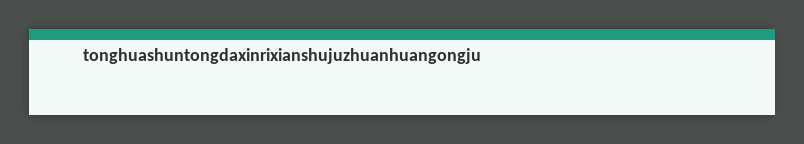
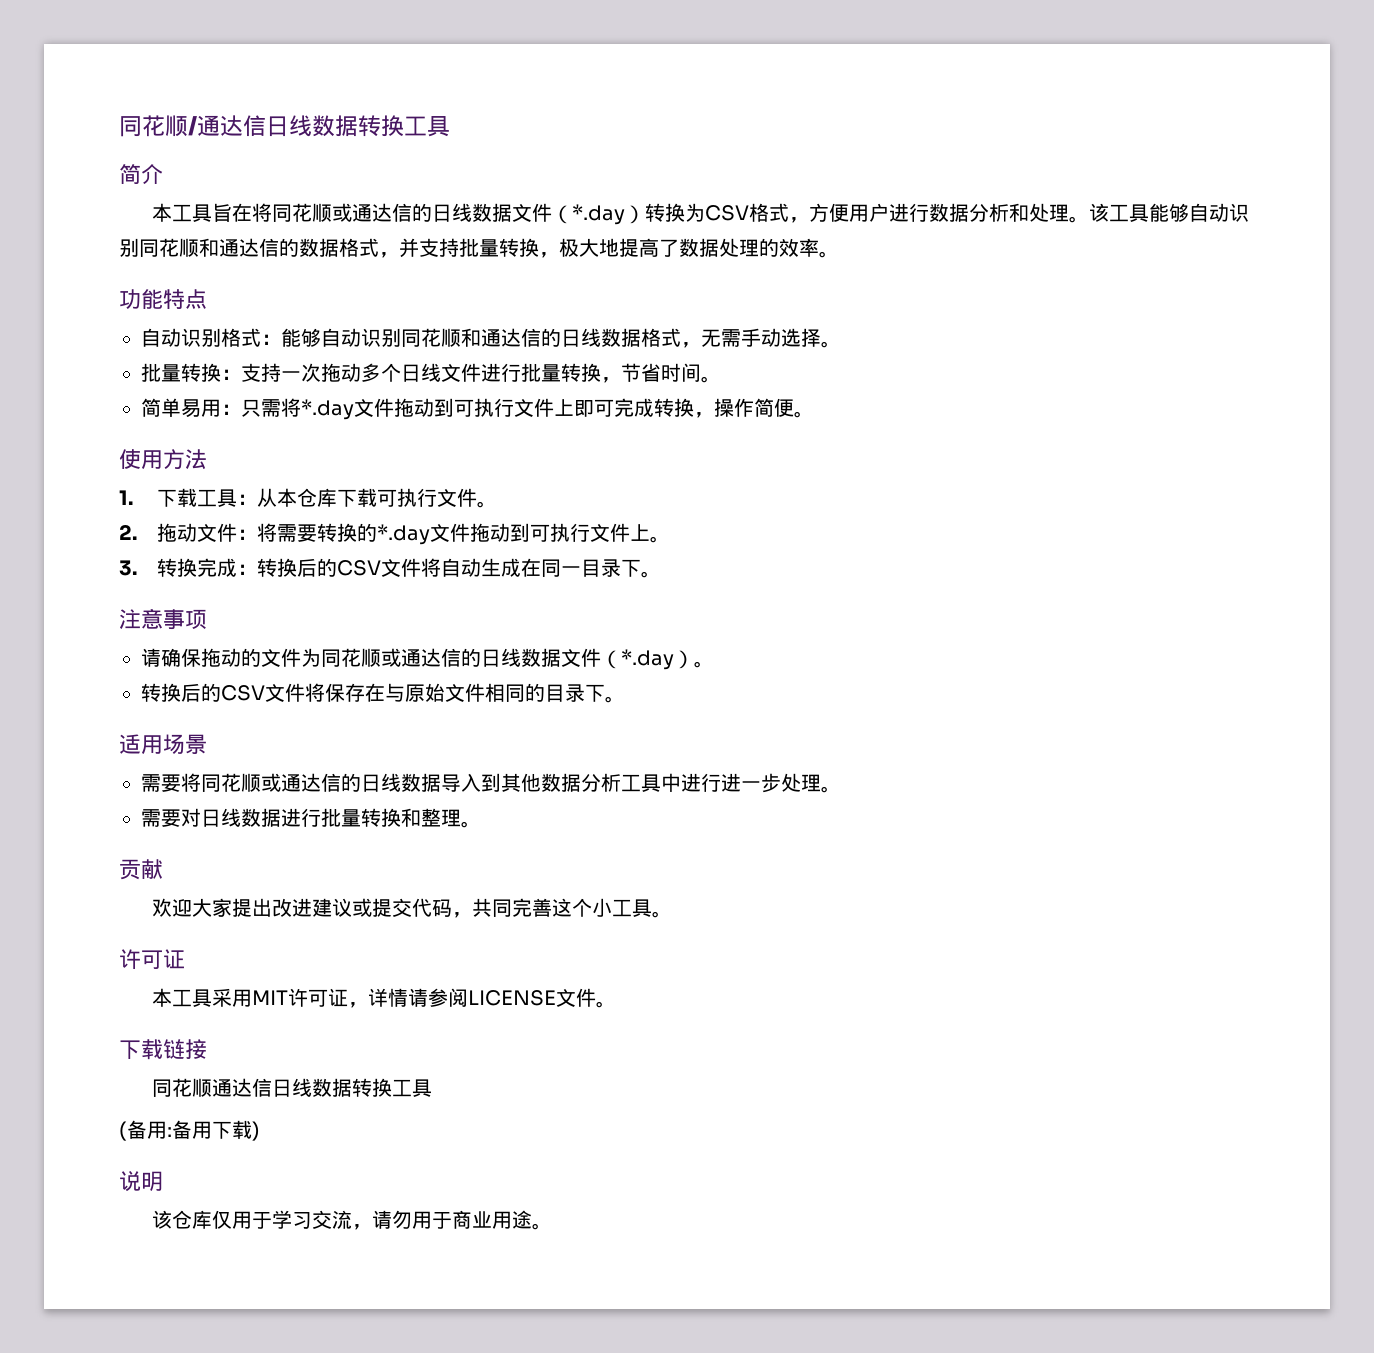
[83,48,481,64] tonghuashuntongdaxinrixianshujuzhuanhuangongju -> [119,115,450,137] [119,164,163,185] [151,203,1249,225] [119,238,839,258] [119,289,207,309] [141,328,841,348] [141,363,721,383] [141,398,814,420] [119,449,207,469] [119,488,498,508] [119,523,671,545] [119,558,662,578] [119,608,207,630] [141,648,714,670] [141,683,625,703] [119,734,207,754] [141,773,841,793] [141,808,481,828] [119,859,163,880] [151,898,672,918] [119,949,185,969] [151,988,616,1008] [119,1039,207,1060] [151,1078,432,1097] [119,1120,260,1141] [119,1171,163,1192] [151,1210,552,1230] 同花顺/通达信日线数据转换工具 // 简介 // 本工具旨在将同花顺或通达信的日线数据文件（*.day）转换为CSV格式，方便用户进行数据分析和处理。该工具能够自动识别同花顺和通达信的数据格式，并支持批量转换，极大地提高了数据处理的效率。 // 功能特点 // 自动识别格式：能够自动识别同花顺和通达信的日线数据格式，无需手动选择。 // 批量转换：支持一次拖动多个日线文件进行批量转换，节省时间。 // 简单易用：只需将*.day文件拖动到可执行文件上即可完成转换，操作简便。 // 使用方法 // 1.下载工具：从本仓库下载可执行文件。 // 2.拖动文件：将需要转换的*.day文件拖动到可执行文件上。 // 3.转换完成：转换后的CSV文件将自动生成在同一目录下。 // 注意事项 // 请确保拖动的文件为同花顺或通达信的日线数据文件（*.day）。 // 转换后的CSV文件将保存在与原始文件相同的目录下。 // 适用场景 // 需要将同花顺或通达信的日线数据导入到其他数据分析工具中进行进一步处理。 // 需要对日线数据进行批量转换和整理。 // 贡献 // 欢迎大家提出改进建议或提交代码，共同完善这个小工具。 // 许可证 // 本工具采用MIT许可证，详情请参阅LICENSE文件。 // 下载链接 // 同花顺通达信日线数据转换工具 // (备用:备用下载) // 说明 // 该仓库仅用于学习交流，请勿用于商业用途。

